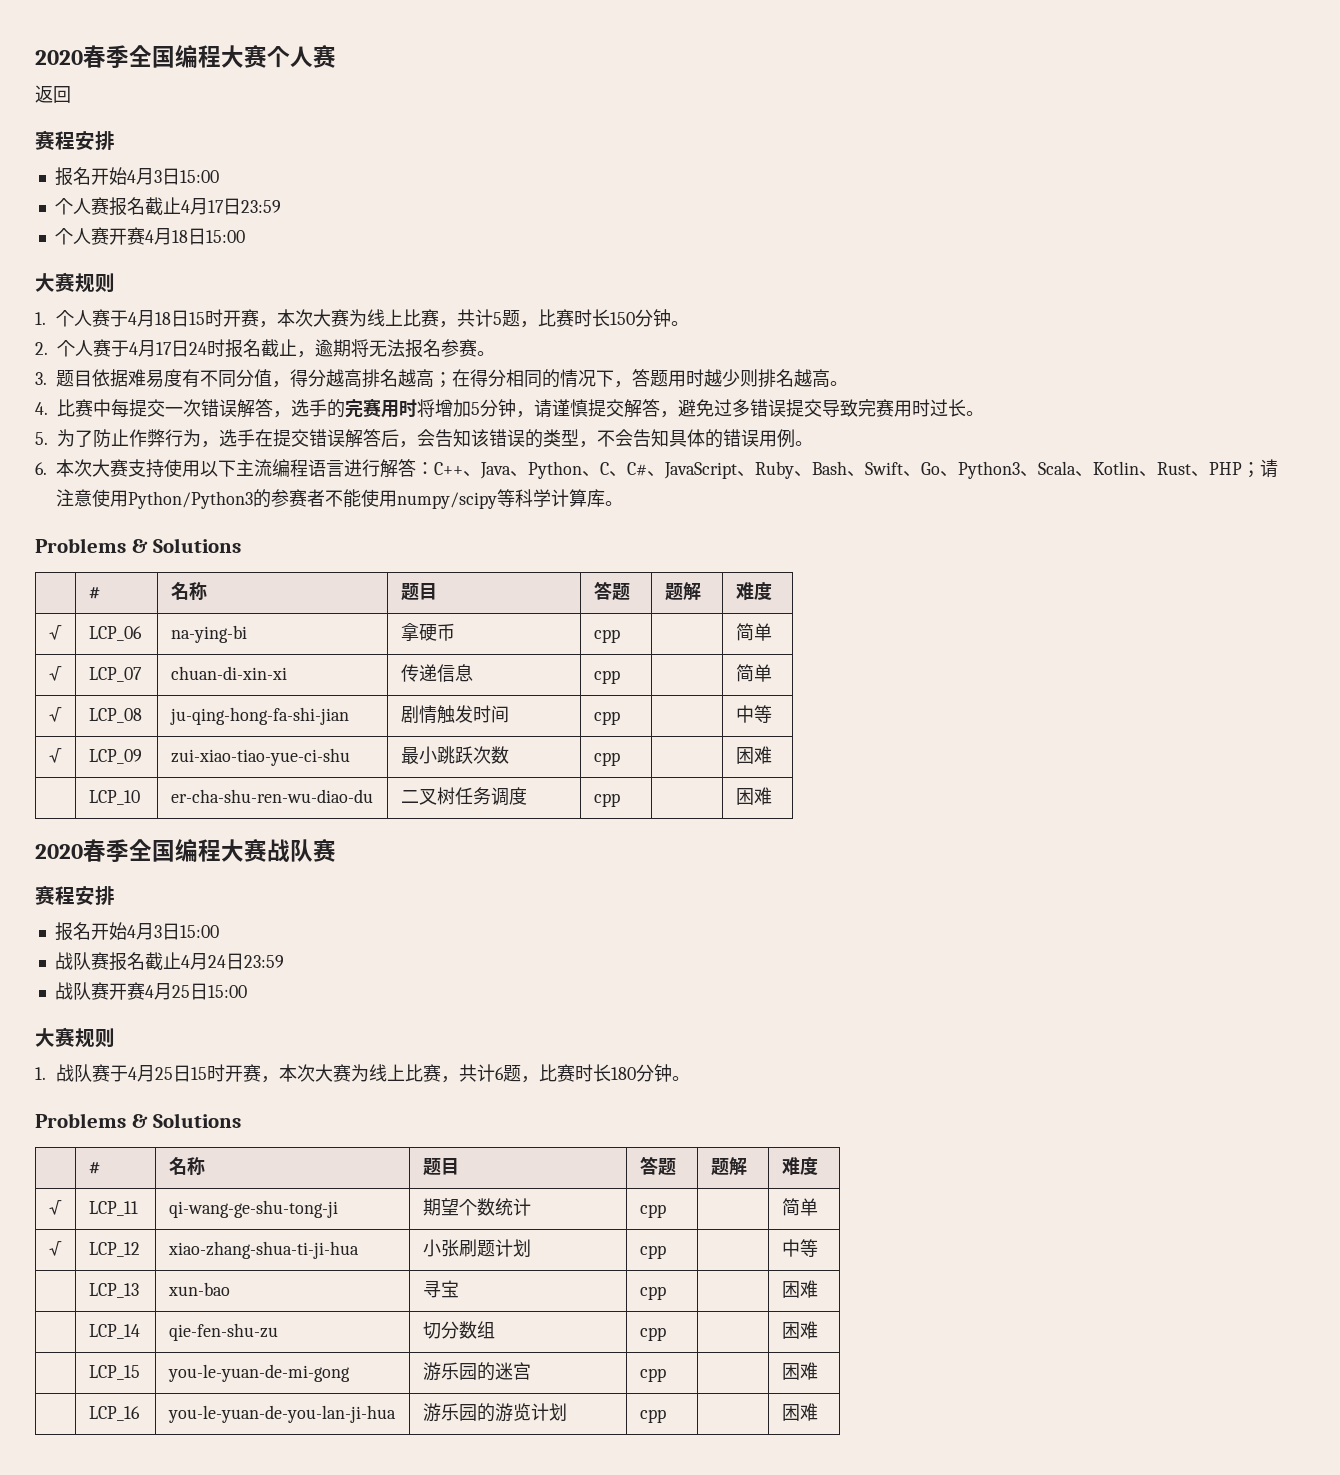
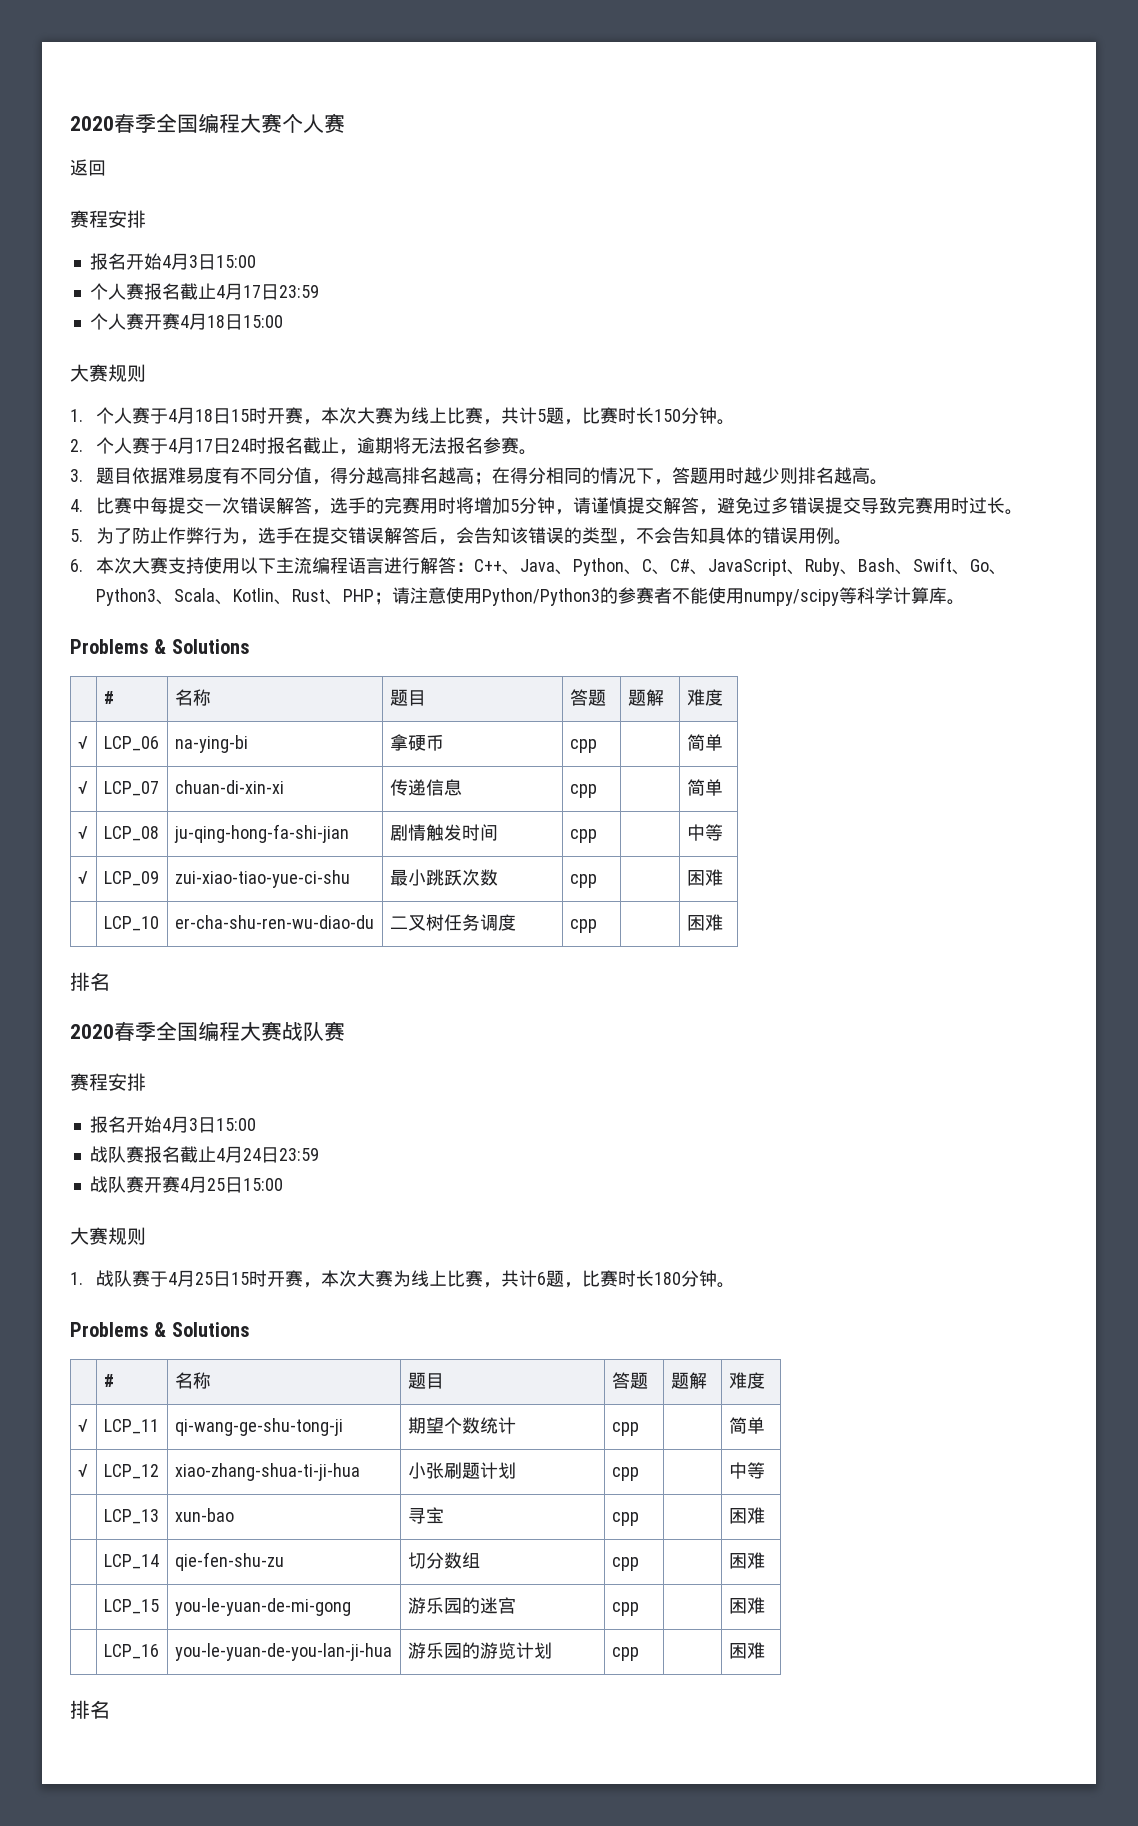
(772, 796) none -> [70,972,110,991] // 排名
(818, 1412) none -> [70,1700,110,1719] // 排名

